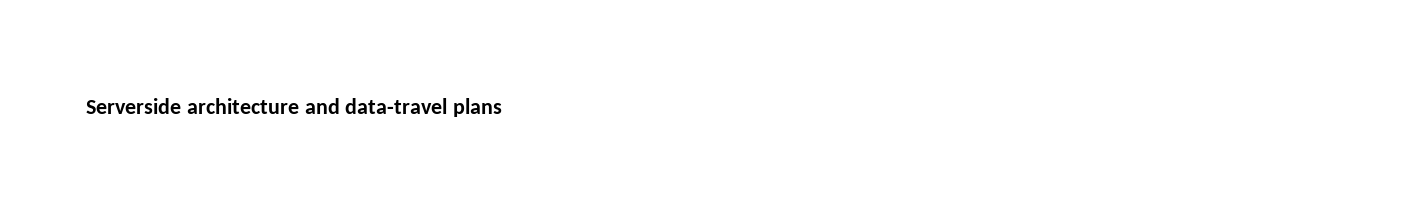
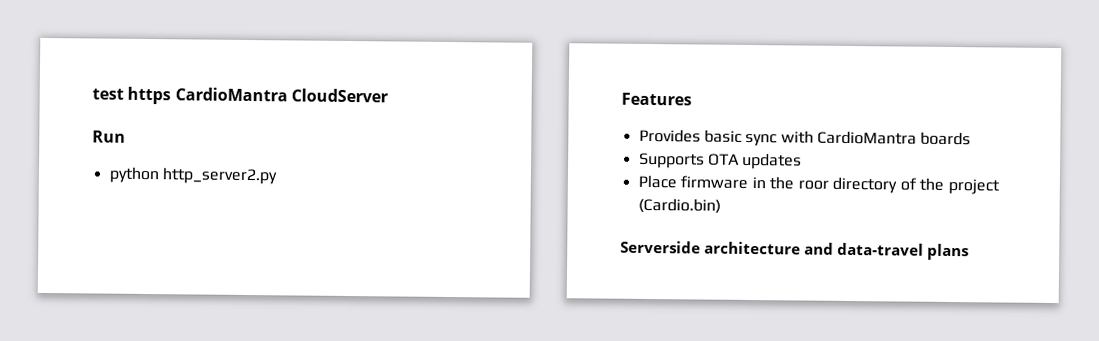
(86, 106) none -> [92,86,388,105] [92,130,126,143] [108,166,278,185] [621,92,692,106] [638,128,972,147] [638,152,803,170] [637,174,1000,195] [637,197,721,214] test https CardioMantra CloudServer // Run // python http_server2.py // Features // Provides basic sync with CardioMantra boards // Supports OTA updates // Place firmware in the roor directory of the project (Cardio.bin) //

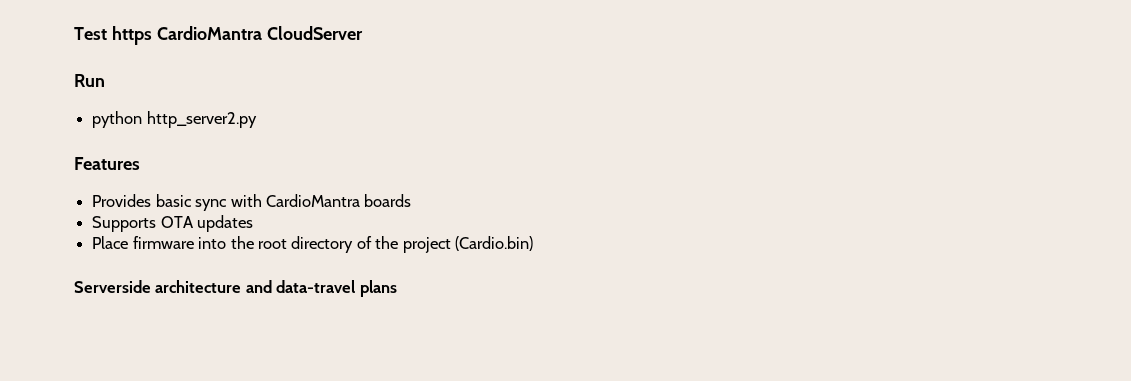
[92,88,124,100] test -> [74,27,107,40] Test
[751,176,829,190] in the roor -> [198,236,287,249] into the root

